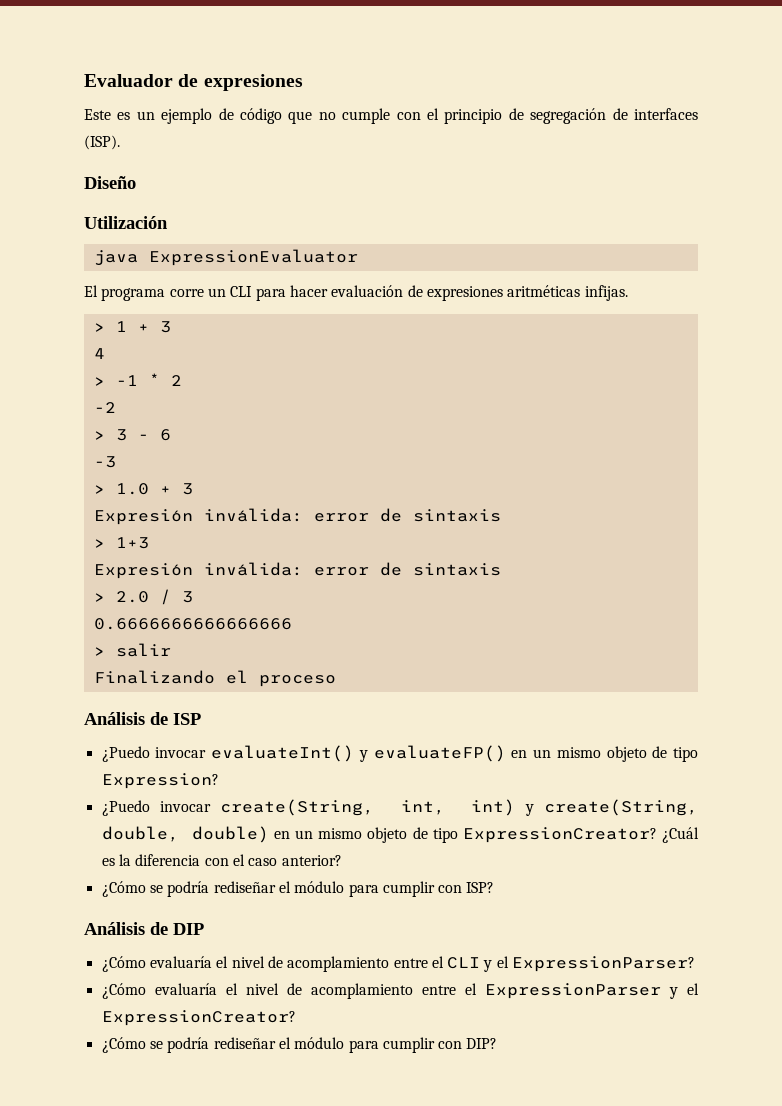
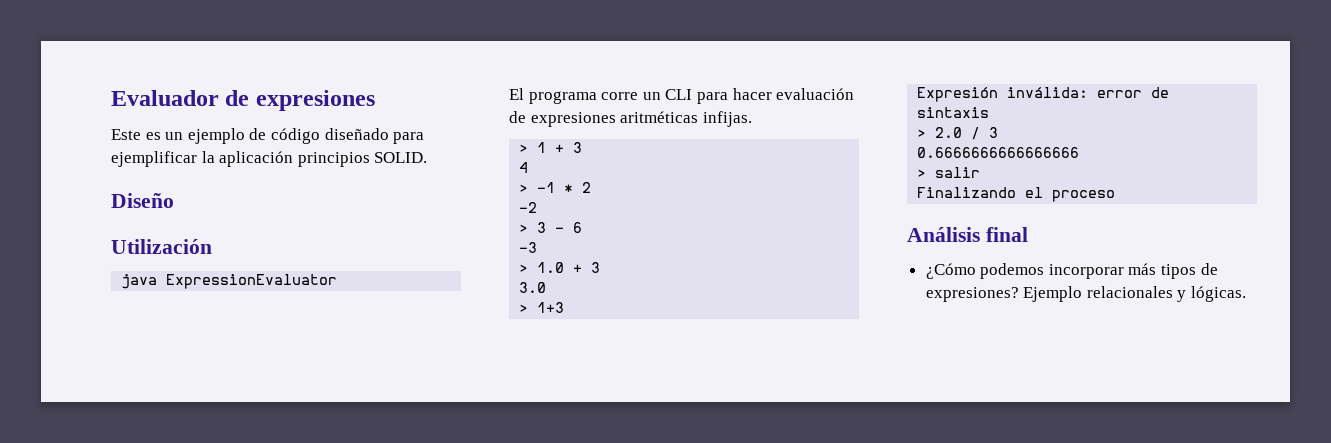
[288,108,698,124] [84,135,120,150] que no cumple con el principio de segregación de interfaces (ISP). -> [324,128,425,144] [111,151,428,167] diseñado para ejemplificar la aplicación principios SOLID.
[93,508,501,525] Expresión inválida: error de sintaxis -> [519,282,547,293] 3.0
[150,712,201,725] [101,745,698,762] [101,773,219,789] [101,799,698,816] [101,826,699,843] [101,854,342,866] [101,881,495,897] [84,922,204,935] [101,956,696,972] [101,983,699,999] [101,1010,296,1026] [101,1037,498,1053] de ISP // ¿Puedo invocar evaluateInt() y evaluateFP() en un mismo objeto de tipo Expression? // ¿Puedo invocar create(String, int, int) y create(String, double, double) en un mismo objeto de tipo ExpressionCreator? ¿Cuál es la diferencia con el caso anterior? // ¿Cómo se podría rediseñar el módulo para cumplir con ISP? // Análisis de DIP // ¿Cómo evaluaría el nivel de acomplamiento entre el CLI y el ExpressionParser? // ¿Cómo evaluaría el nivel de acomplamiento entre el ExpressionParser y el ExpressionCreator? // ¿Cómo se podría rediseñar el módulo para cumplir con DIP? -> [985,227,1028,242] [925,263,1218,279] [925,286,1247,302] final // ¿Cómo podemos incorporar más tipos de expresiones? Ejemplo relacionales y lógicas.

